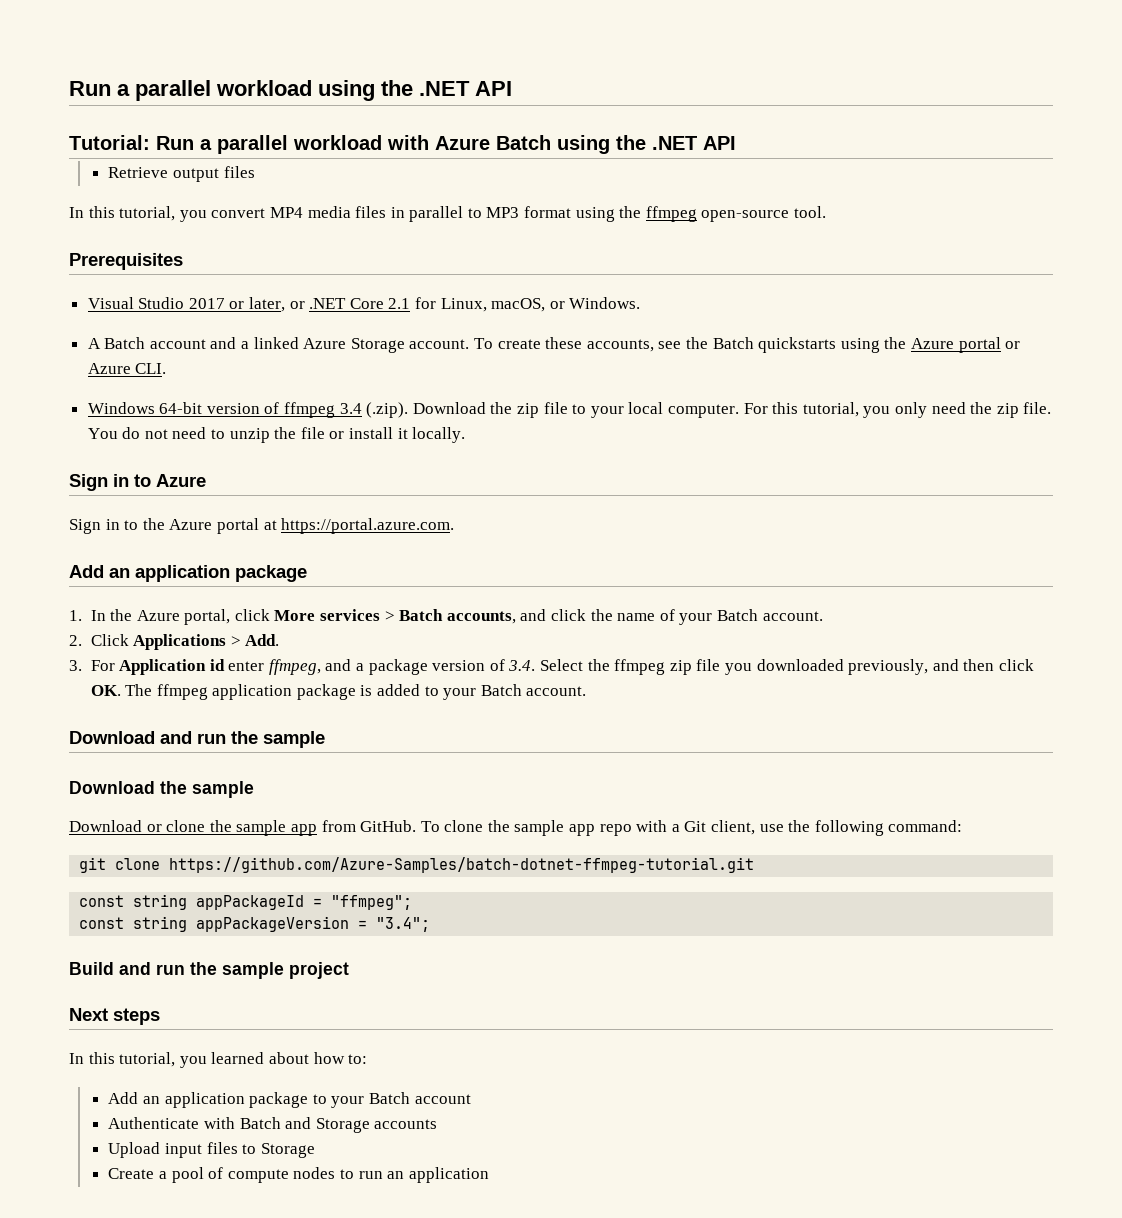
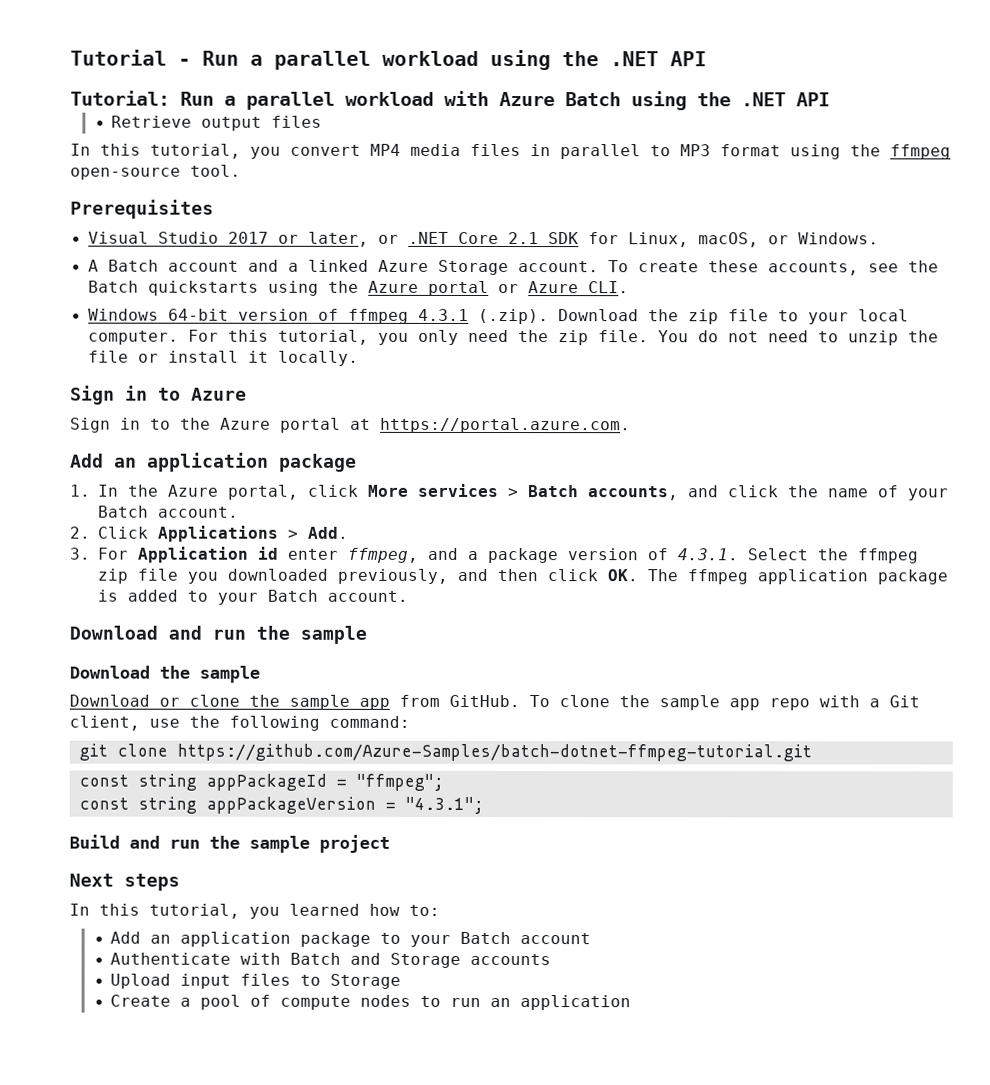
(69, 88) none -> [70,49,191,66] Tutorial -
(411, 303) none -> [547,232,579,245] SDK
[339,403,362,414] 3.4 -> [417,308,469,321] 4.3.1
[508,660,536,671] 3.4. -> [677,548,738,561] 4.3.1.
[376,917,431,932] "3.4"; -> [404,796,484,814] "4.3.1";
[268,1052,309,1064] about -> (360, 909) none

